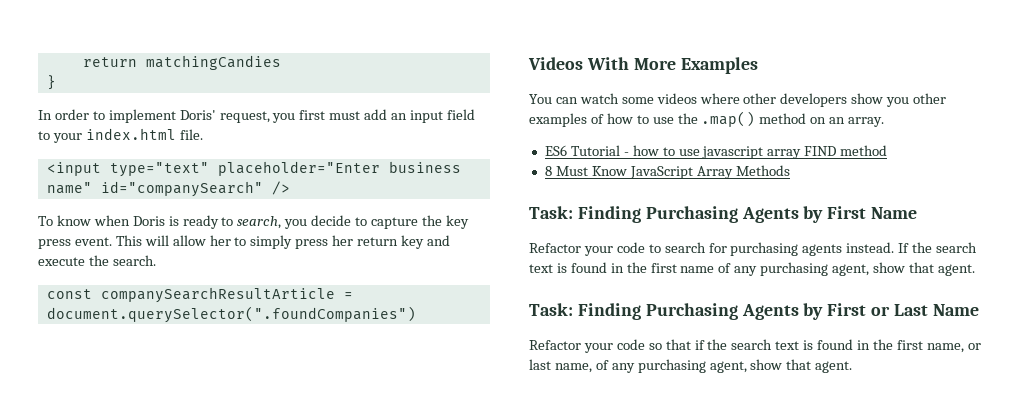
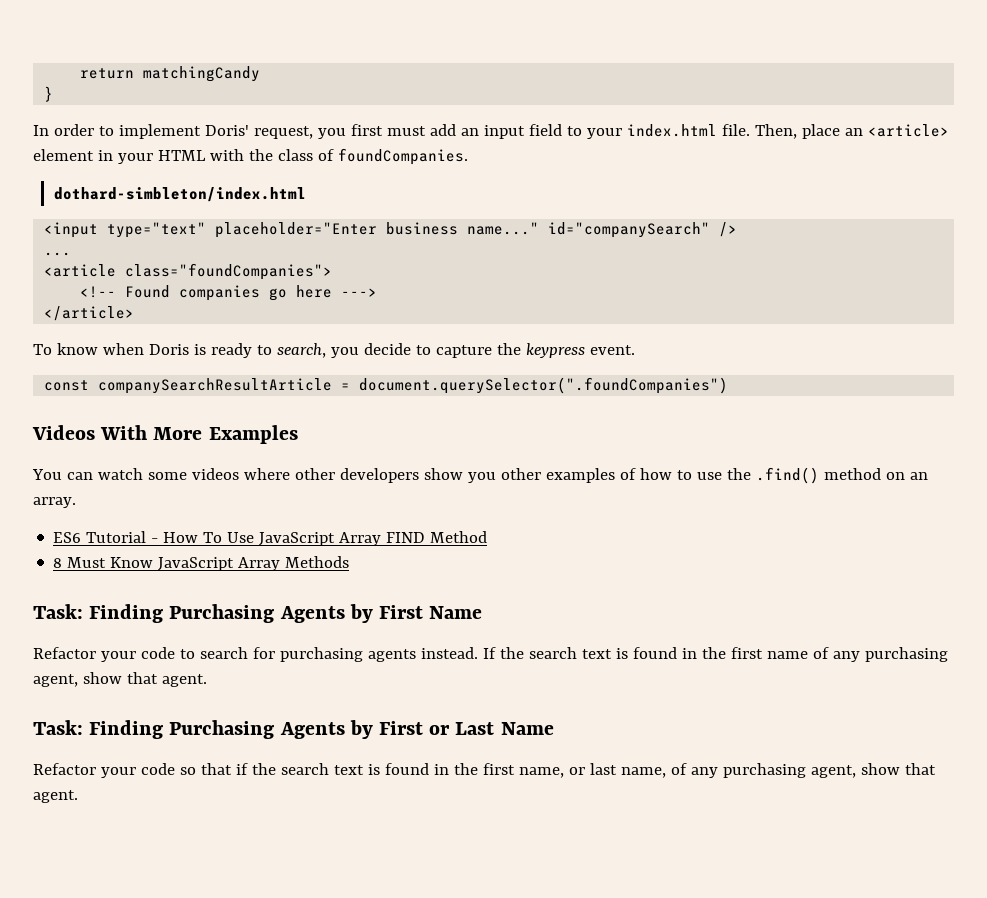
[82,55,281,70] return matchingCandies -> [80,66,261,82] return matchingCandy
(203, 134) none -> [754,124,949,139] [33,148,468,165] [53,187,306,202] Then, place an <article> element in your HTML with the class of foundCompanies. // dothard-simbleton/index.html
[46,182,92,194] name" -> [467,222,540,235] name..."
(290, 188) none -> [44,252,72,256] [44,263,333,280] [80,285,378,301] [44,306,135,321] // ... // <article class="foundCompanies"> // <!-- Found companies go here ---> // </article>
[445,215,469,229] [38,239,71,249] key press -> [525,343,585,358] keypress
[115,235,450,249] [38,255,156,266] This will allow her to simply press her return key and execute the search. -> (635, 350) none
[701,111,756,127] .map() -> [755,467,819,484] .find()
[632,145,888,159] how to use javascript array FIND method -> [163,531,488,546] How To Use JavaScript Array FIND Method

